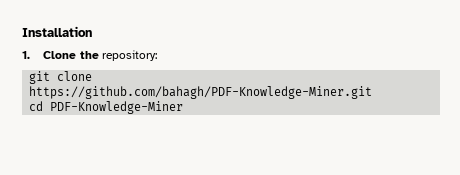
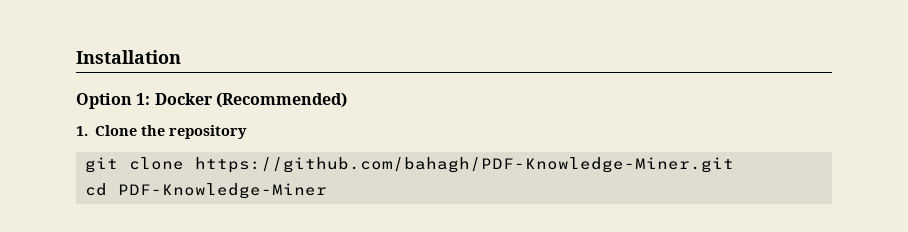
(92, 31) none -> [76,92,347,109] // Option 1: Docker (Recommended)
[101,50,157,61] repository: -> [169,125,248,139] repository

